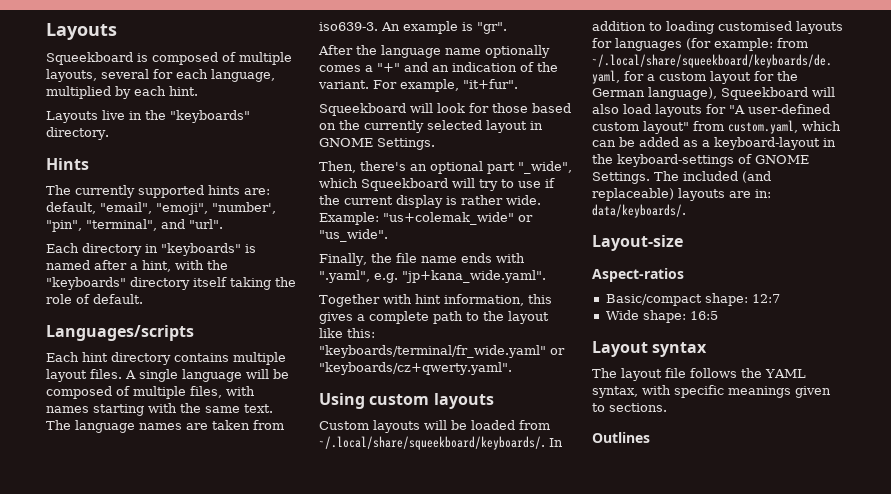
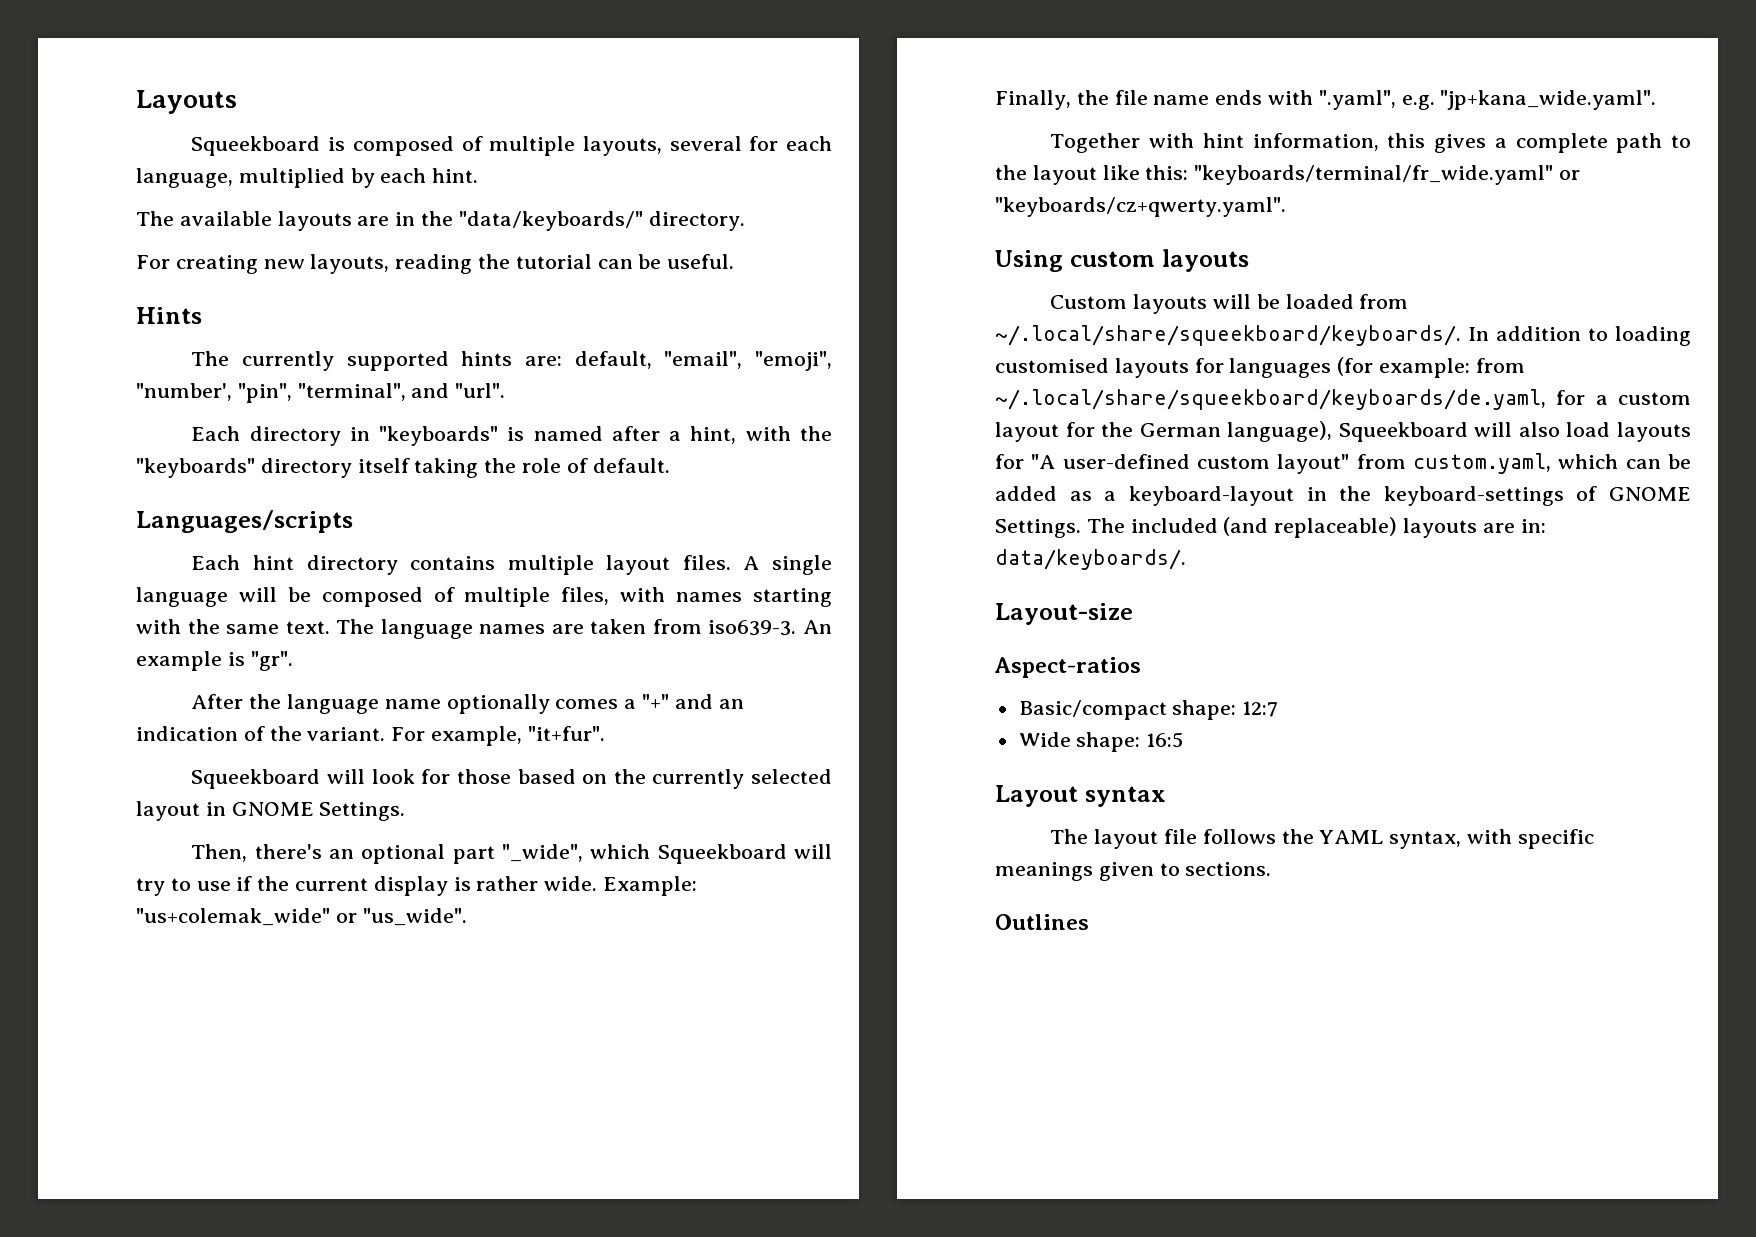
[46,110,250,123] Layouts live in the "keyboards" -> [136,211,643,231] The available layouts are in the "data/keyboards/"
(109, 133) none -> [136,254,735,274] // For creating new layouts, reading the tutorial can be useful.

